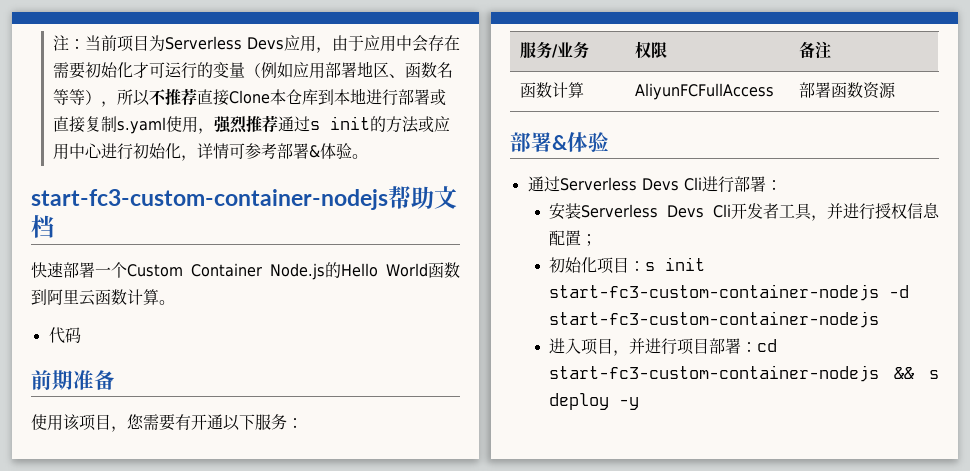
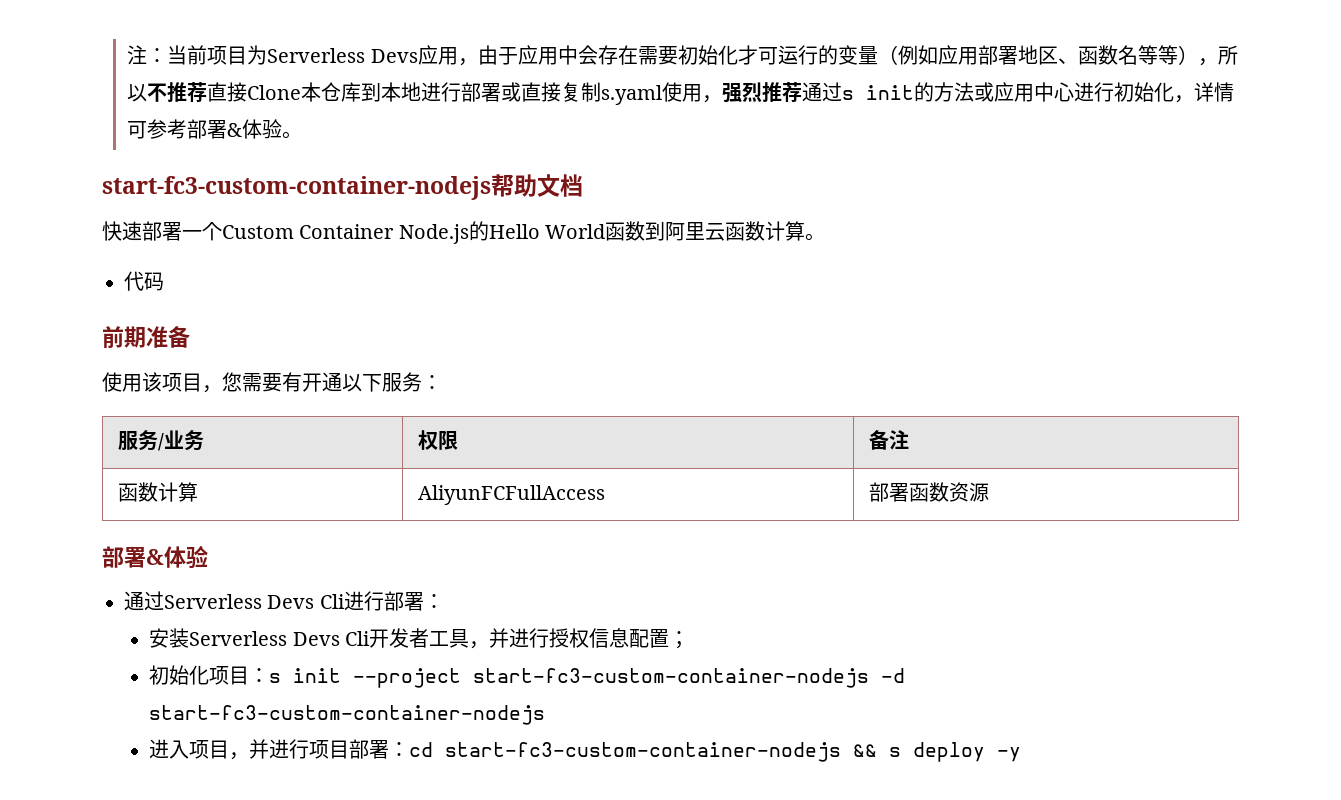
(706, 264) none -> [353,668,462,688] --project

